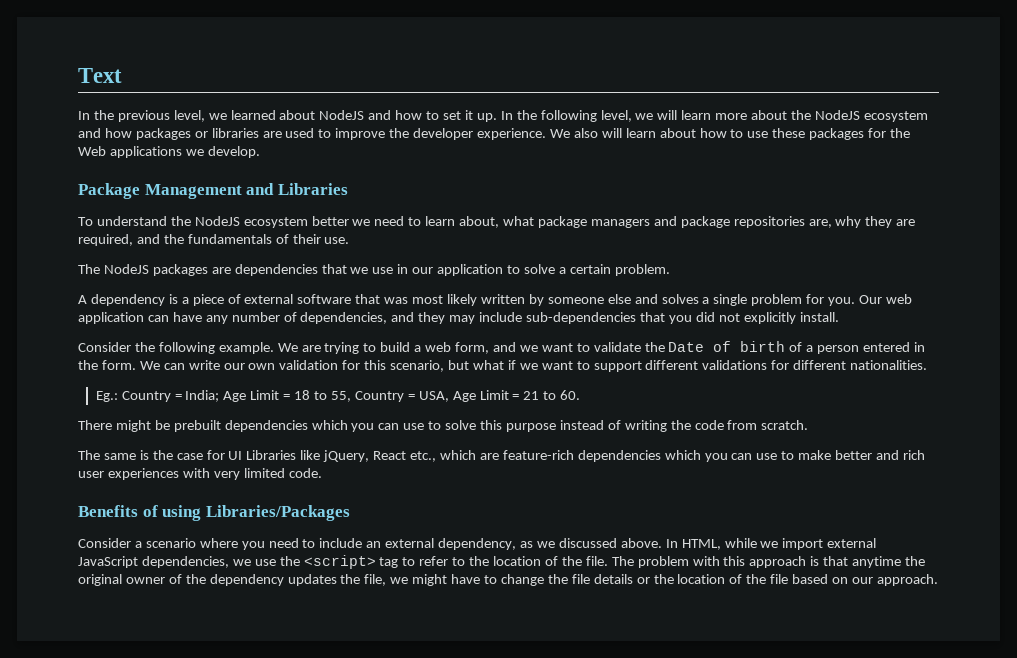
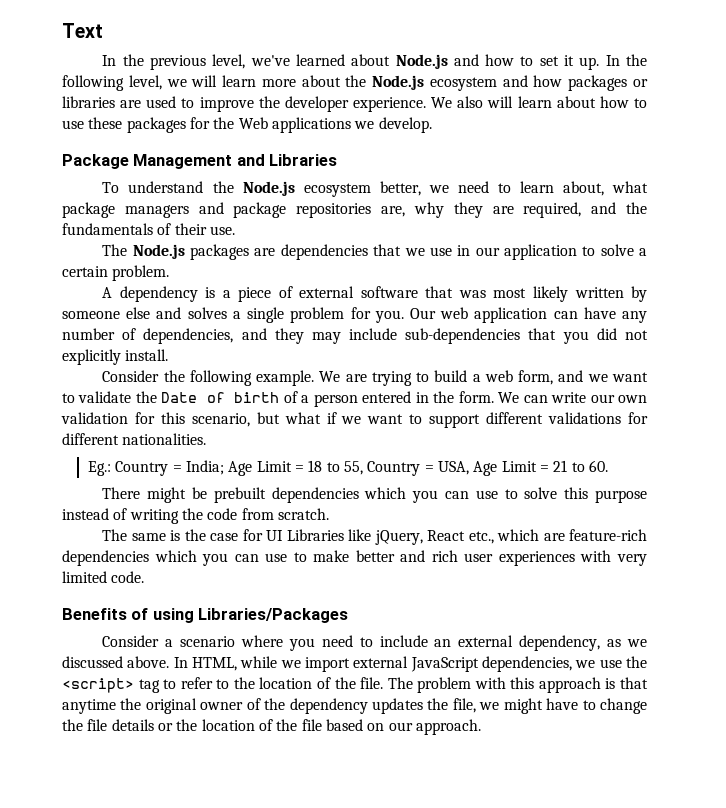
[208,113,227,120] we -> [250,55,290,66] we've
[319,110,365,120] NodeJS -> [395,54,448,69] Node.js
[814,110,860,120] NodeJS -> [372,75,425,90] Node.js
[194,216,349,228] NodeJS ecosystem better -> [242,181,421,197] Node.js ecosystem better,
[103,264,149,274] NodeJS -> [132,244,185,259] Node.js

